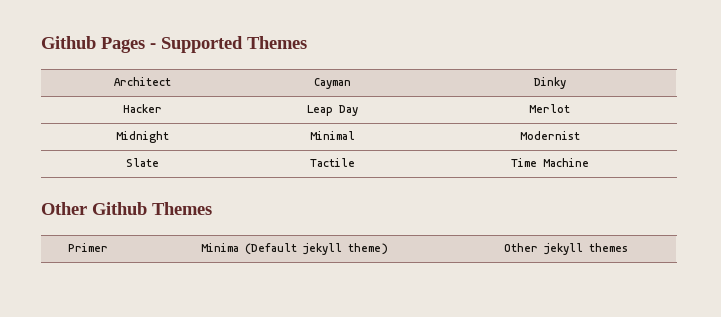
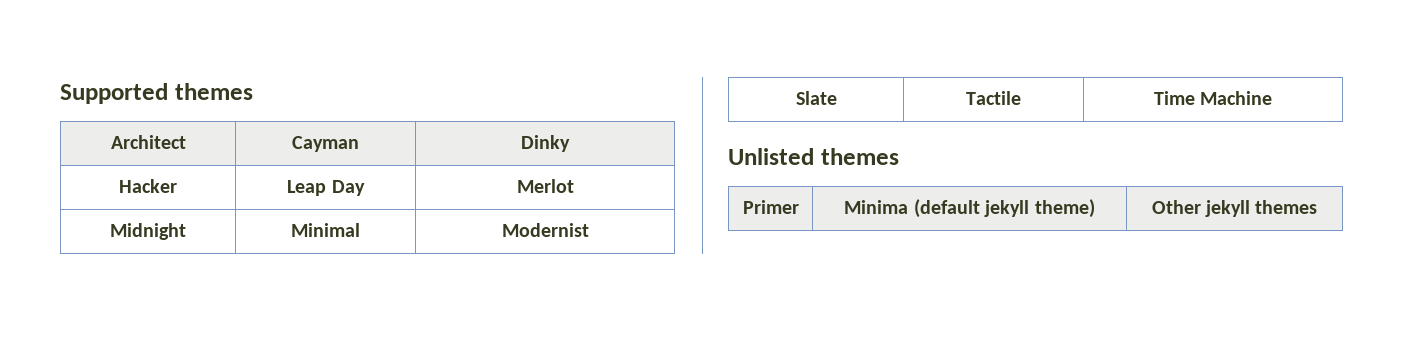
[41,36,307,53] Github Pages - Supported Themes -> [60,83,253,104] Supported themes
[41,202,212,215] Other Github Themes -> [728,148,899,165] Unlisted themes
[244,243,297,255] (Default -> [913,199,980,218] (default

